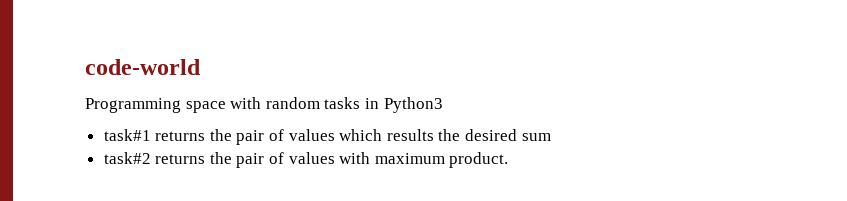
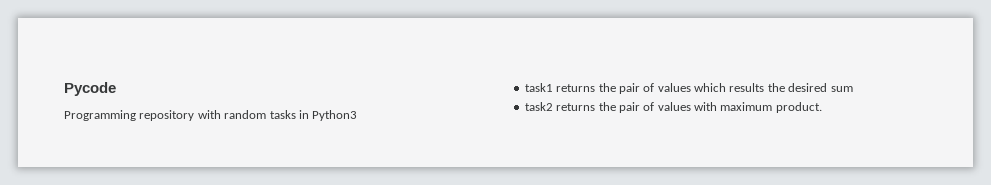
[85,59,201,75] code-world -> [64,82,116,96] Pycode
[185,101,226,113] space -> [139,110,195,121] repository
[103,129,151,141] task#1 -> [524,83,553,92] task1
[103,152,151,164] task#2 -> [524,102,553,111] task2

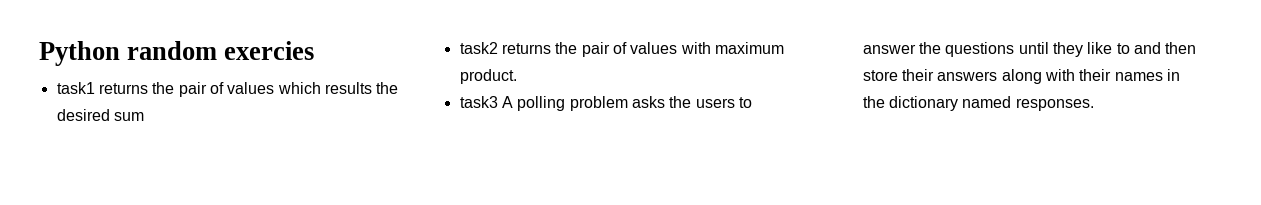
[64,82,116,96] [64,110,358,121] Pycode // Programming repository with random tasks in Python3 -> [39,41,315,66] Python random exercies
(822, 107) none -> [459,96,752,111] [862,42,1197,57] [862,69,1180,84] [862,96,1094,111] // task3 A polling problem asks the users to answer the questions until they like to and then store their answers along with their names in the dictionary named responses.

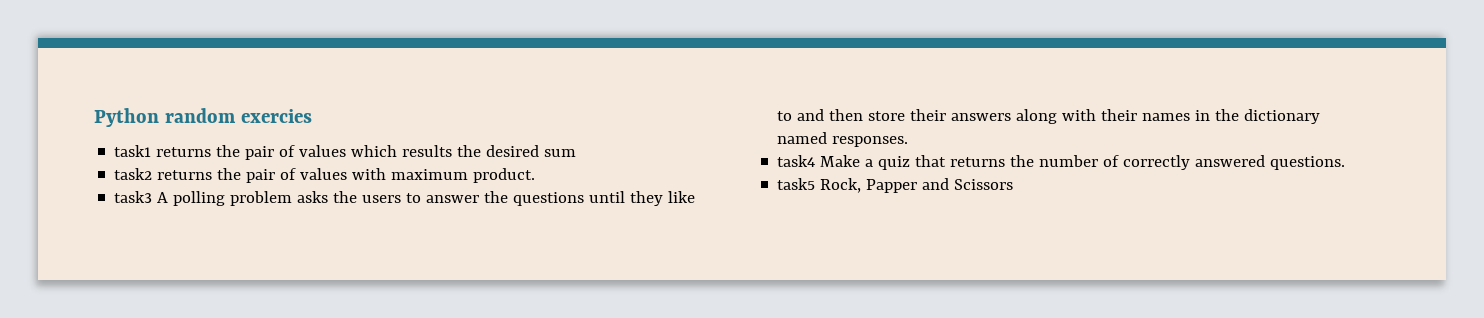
(1094, 104) none -> [777,155,1346,170] [777,178,1014,193] // task4 Make a quiz that returns the number of correctly answered questions. // task5 Rock, Papper and Scissors

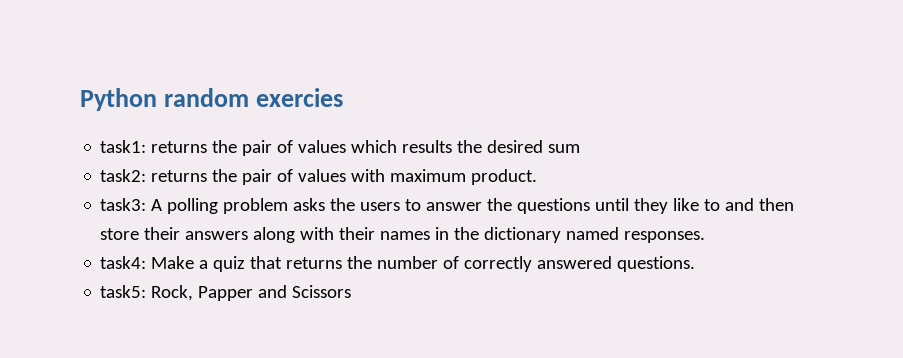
[114,145,152,157] task1 -> [100,140,147,153] task1:
[114,168,153,180] task2 -> [100,169,147,182] task2:
[114,191,153,203] task3 -> [100,198,147,211] task3:
[777,155,816,167] task4 -> [100,256,147,269] task4:
[777,178,816,190] task5 -> [100,285,147,298] task5:

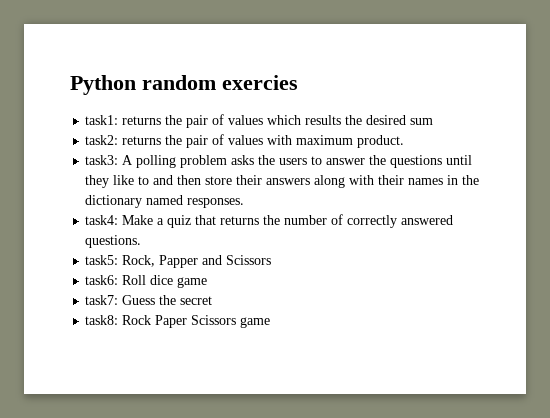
(352, 291) none -> [85,275,208,288] [85,295,213,305] [85,315,271,328] // task6: Roll dice game // task7: Guess the secret // task8: Rock Paper Scissors game

